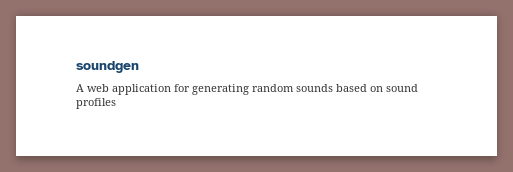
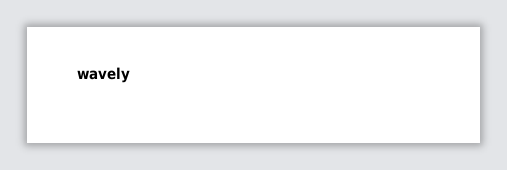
[76,61,139,73] [76,84,418,95] [76,98,116,109] soundgen // A web application for generating random sounds based on sound profiles -> [77,67,130,83] wavely

